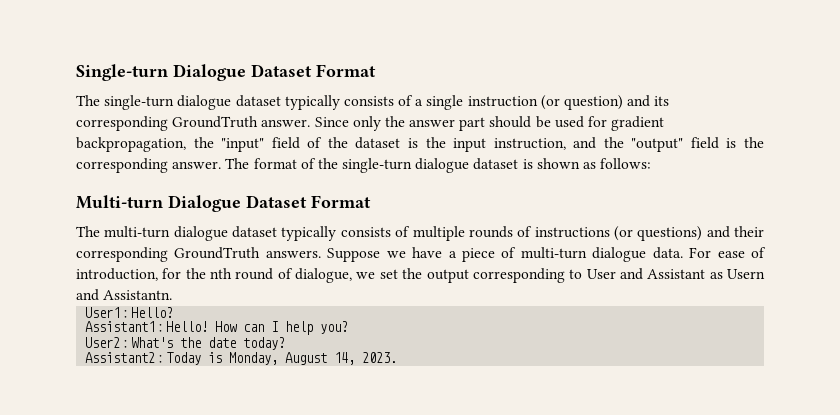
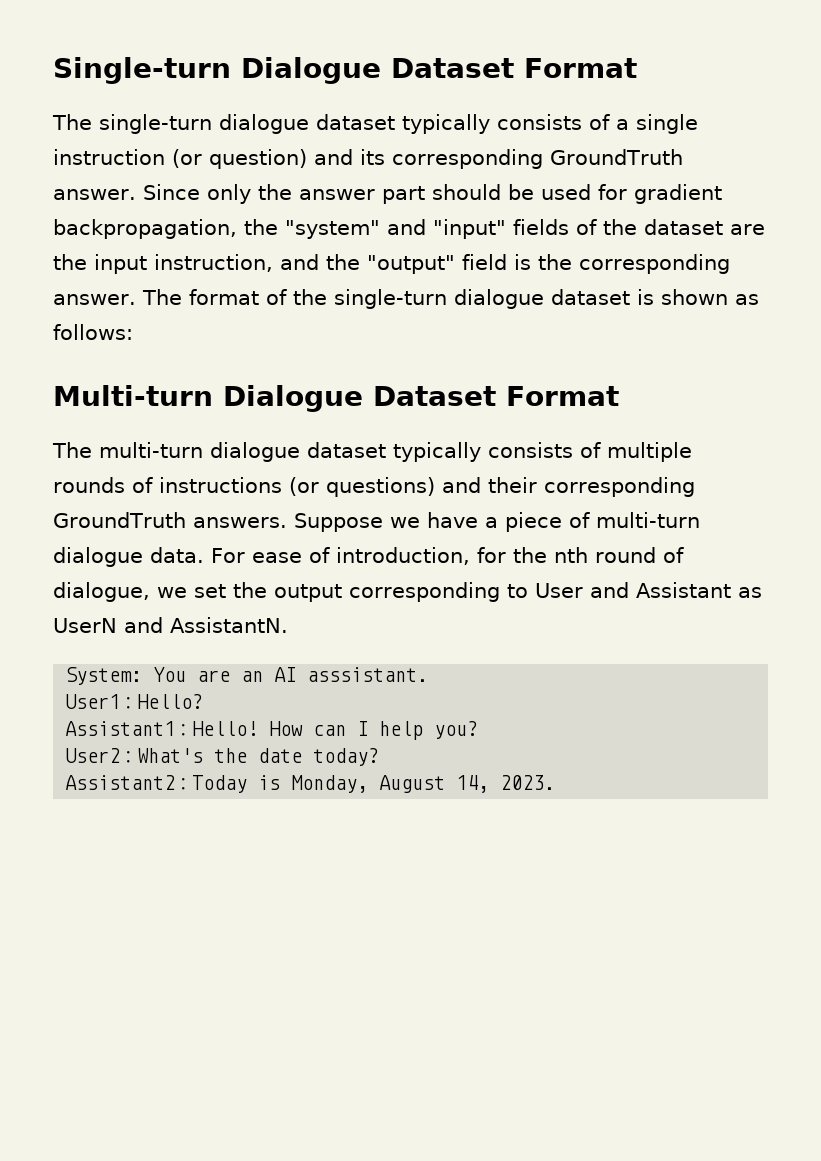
[221,137,300,152] "input" field -> [285,219,569,239] "system" and "input" fields
[407,138,418,148] is -> [730,224,765,235] are
[727,269,766,279] [76,289,173,301] Usern and Assistantn. -> [53,617,288,633] [65,667,429,685] UserN and AssistantN. // System: You are an AI asssistant.

